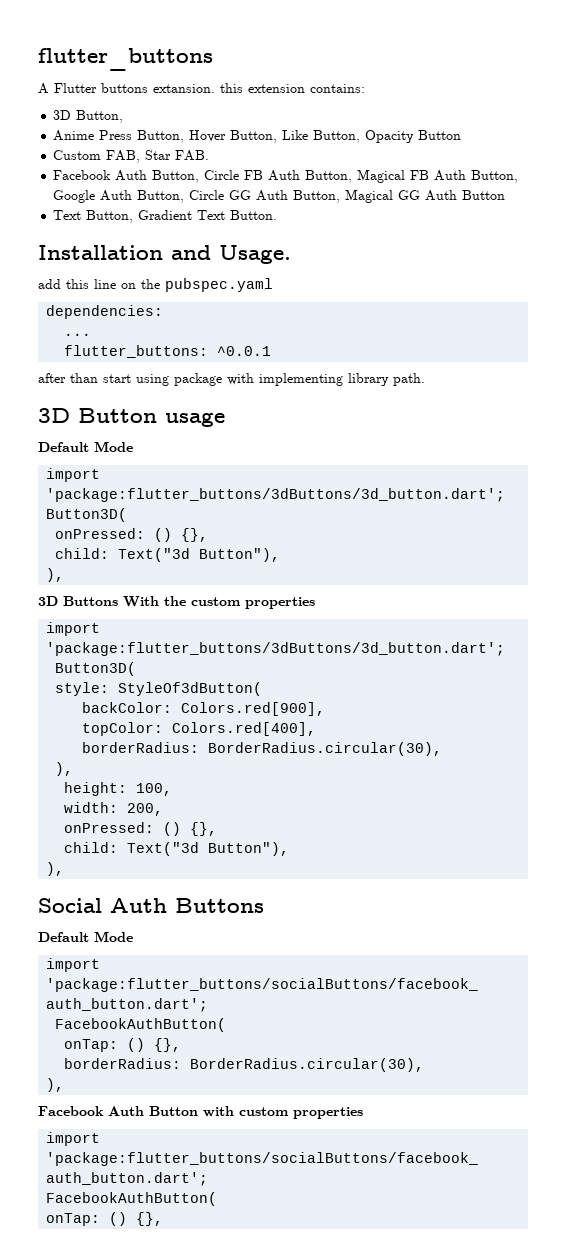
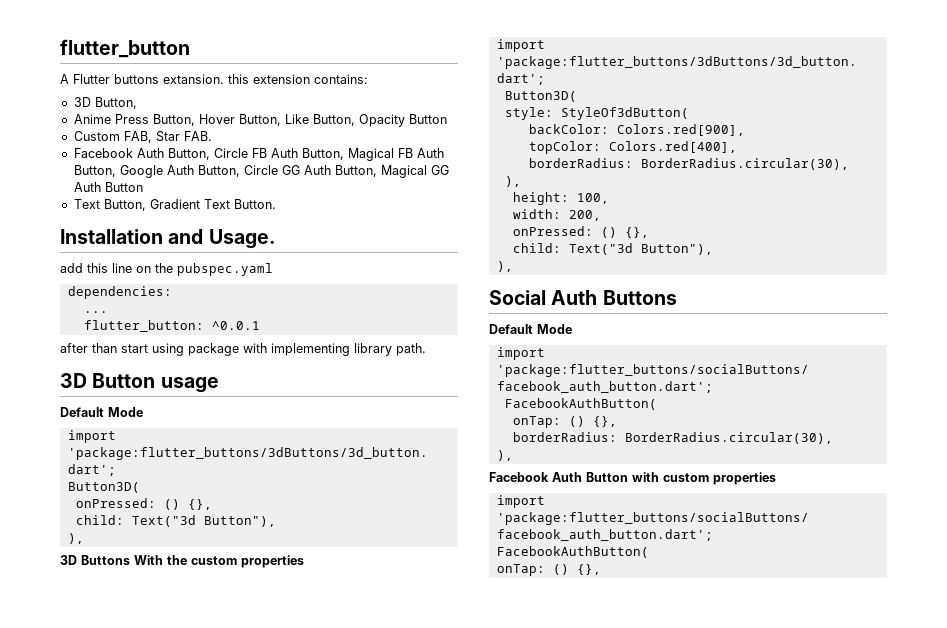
[38,48,213,71] flutter_buttons -> [60,39,190,58] flutter_button
[64,345,209,358] flutter_buttons: -> [83,320,204,332] flutter_button:

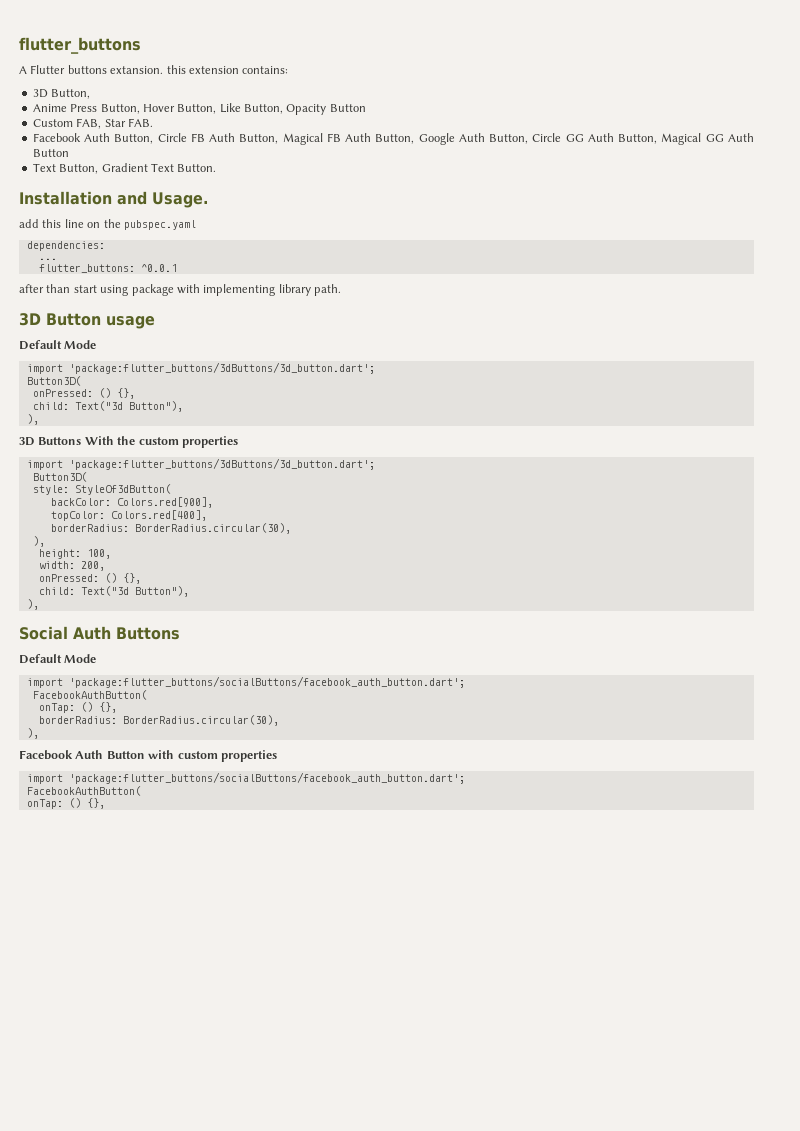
[60,39,190,58] flutter_button -> [19,37,141,54] flutter_buttons
[83,320,204,332] flutter_button: -> [38,264,135,273] flutter_buttons:

